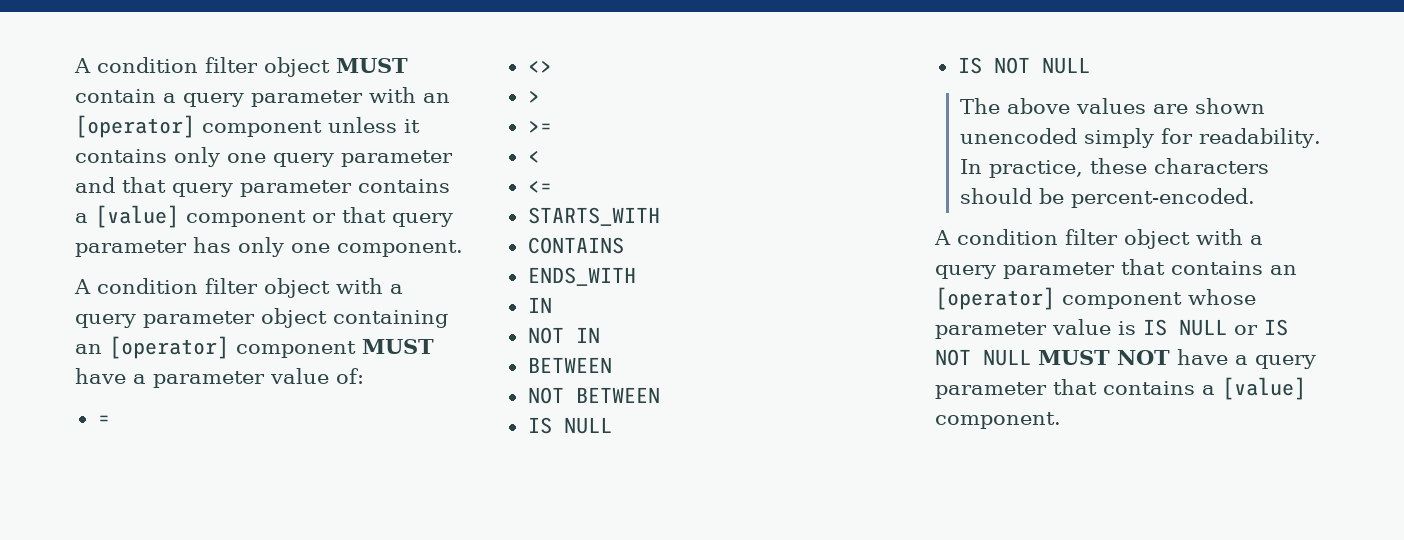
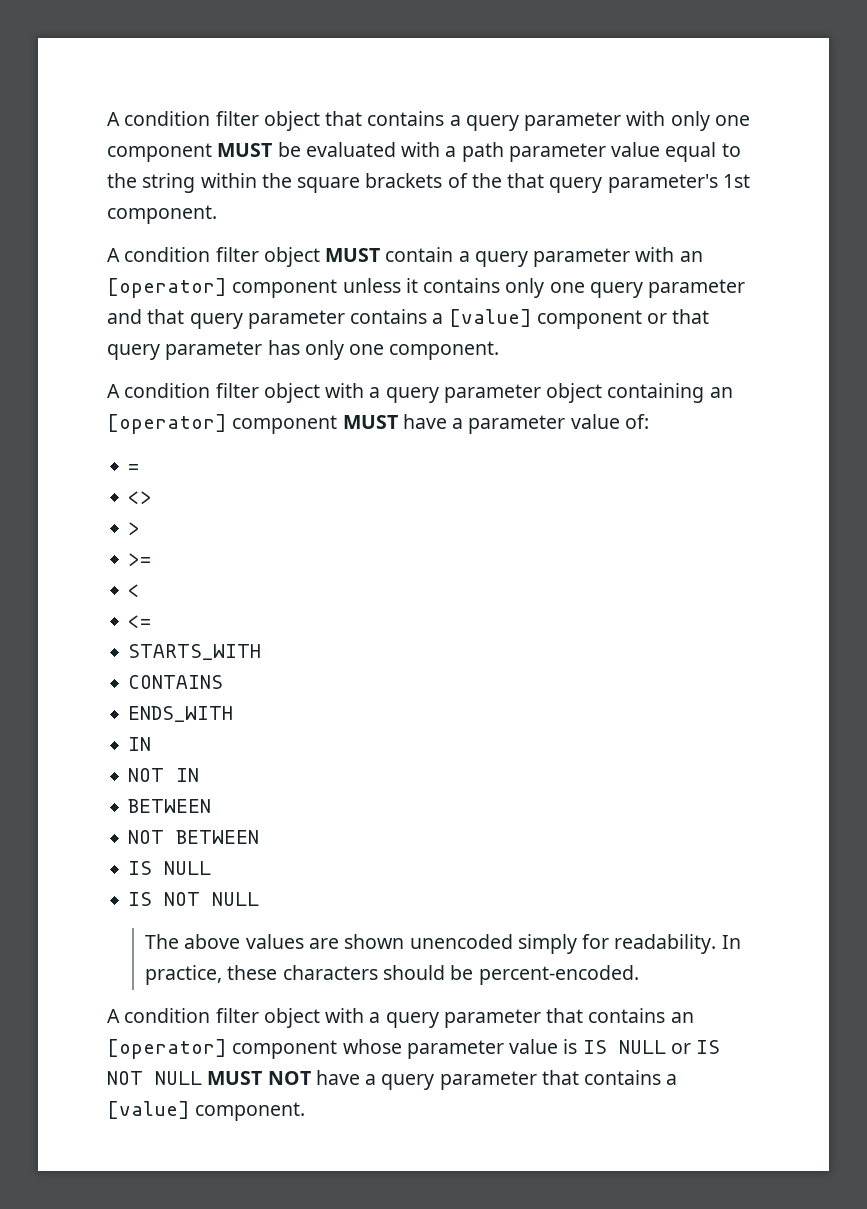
[74,57,330,77] A condition filter object -> [107,111,750,131] [107,142,741,162] [107,173,750,193] [107,205,217,224] [107,247,320,267] A condition filter object that contains a query parameter with only one component MUST be evaluated with a path parameter value equal to the string within the square brackets of the that query parameter's 1st component. // A condition filter object

